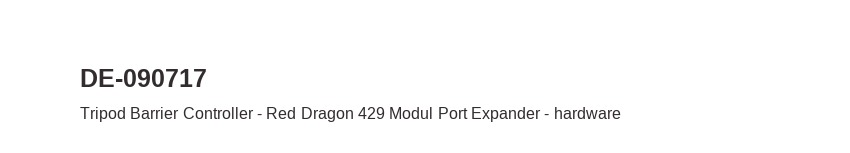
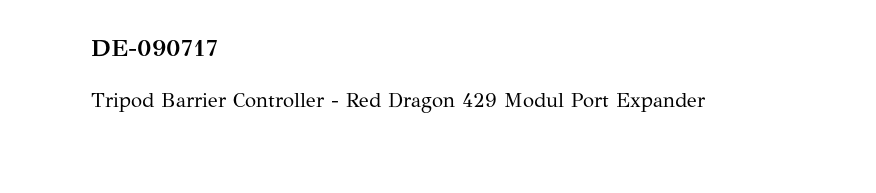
[544,107,621,119] - hardware -> (706, 102) none

